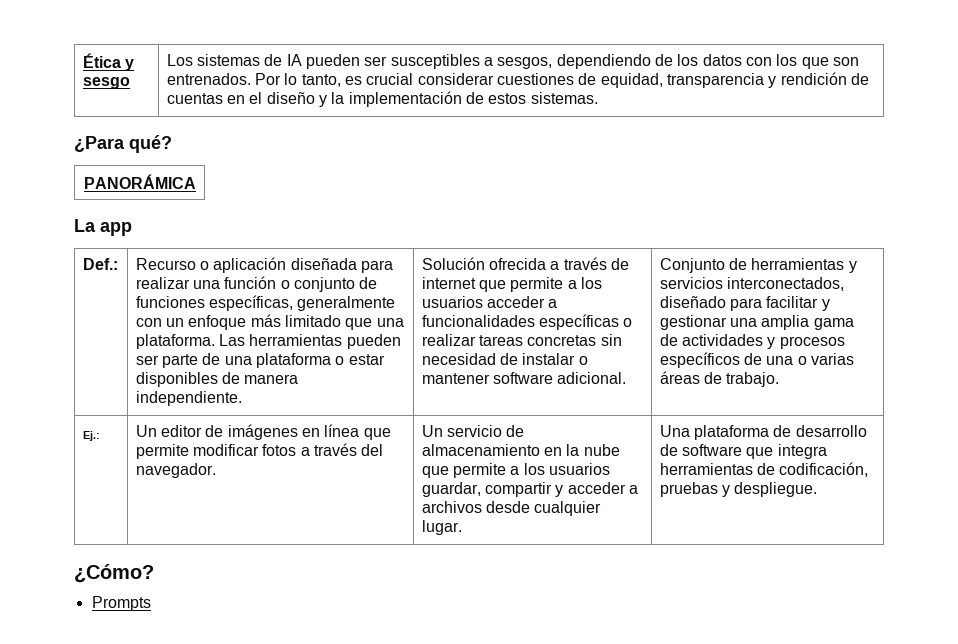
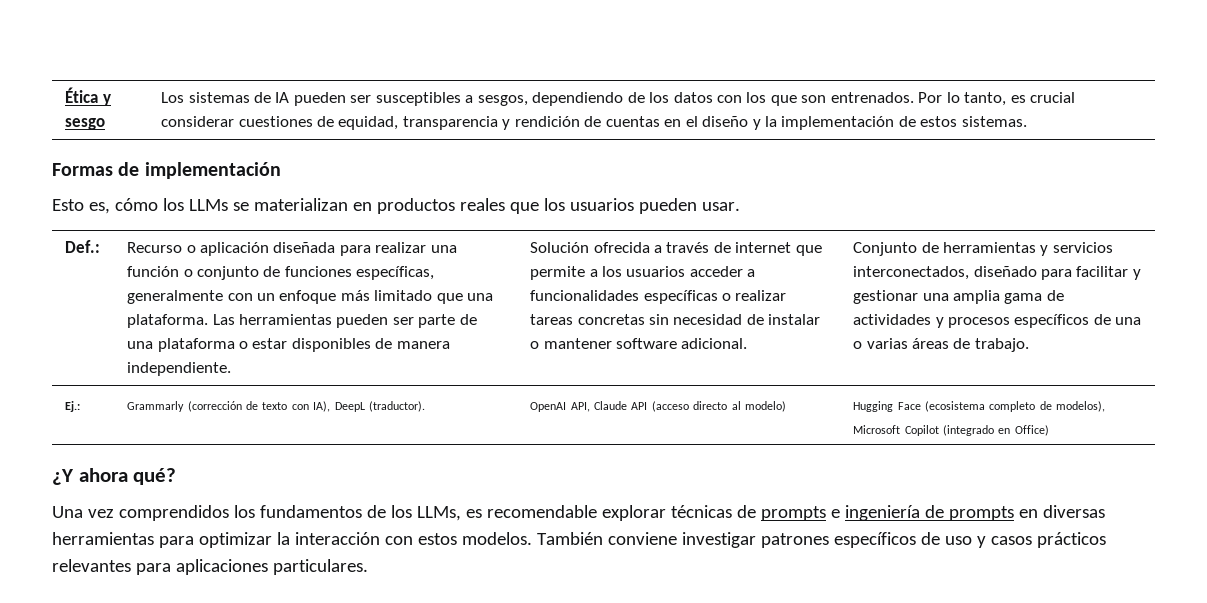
[74,135,172,153] [83,174,196,189] [74,219,132,236] ¿Para qué? // PANORÁMICA // La app -> [52,162,281,179] [52,198,740,214] Formas de implementación // Esto es, cómo los LLMs se materializan en productos reales que los usuarios pueden usar.
[135,424,391,440] [135,443,384,459] [135,463,216,478] [421,425,525,437] [421,444,620,456] [421,463,610,478] [421,482,638,497] [421,501,602,516] [421,520,462,535] [659,425,867,440] [659,444,827,459] [659,462,869,477] [659,482,818,497] [74,564,154,583] [91,596,151,611] Un editor de imágenes en línea que permite modificar fotos a través del navegador. | Un servicio de almacenamiento en la nube que permite a los usuarios guardar, compartir y acceder a archivos desde cualquier lugar. | Una plataforma de desarrollo de software que integra herramientas de codificación, pruebas y despliegue. // ¿Cómo? // Prompts -> [127,401,426,412] [530,401,787,412] [853,401,1106,412] [853,425,1049,436] [52,468,177,485] [52,505,1105,521] [52,532,1106,548] [52,559,368,575] Grammarly (corrección de texto con IA), DeepL (traductor). | OpenAI API, Claude API (acceso directo al modelo) | Hugging Face (ecosistema completo de modelos), Microsoft Copilot (integrado en Office) // ¿Y ahora qué? // Una vez comprendidos los fundamentos de los LLMs, es recomendable explorar técnicas de prompts e ingeniería de prompts en diversas herramientas para optimizar la interacción con estos modelos. También conviene investigar patrones específicos de uso y casos prácticos relevantes para aplicaciones particulares.

